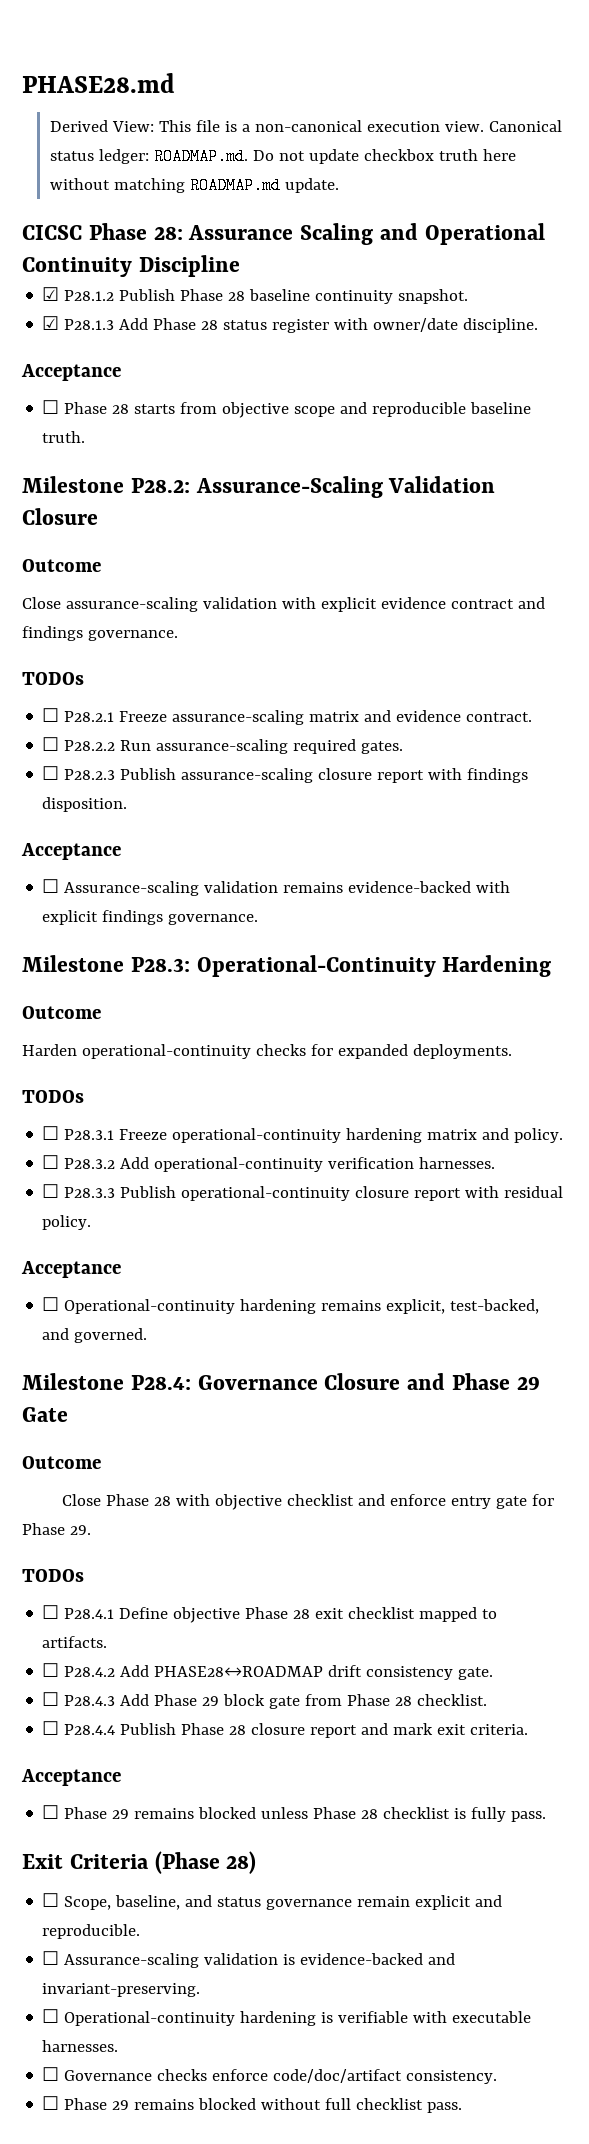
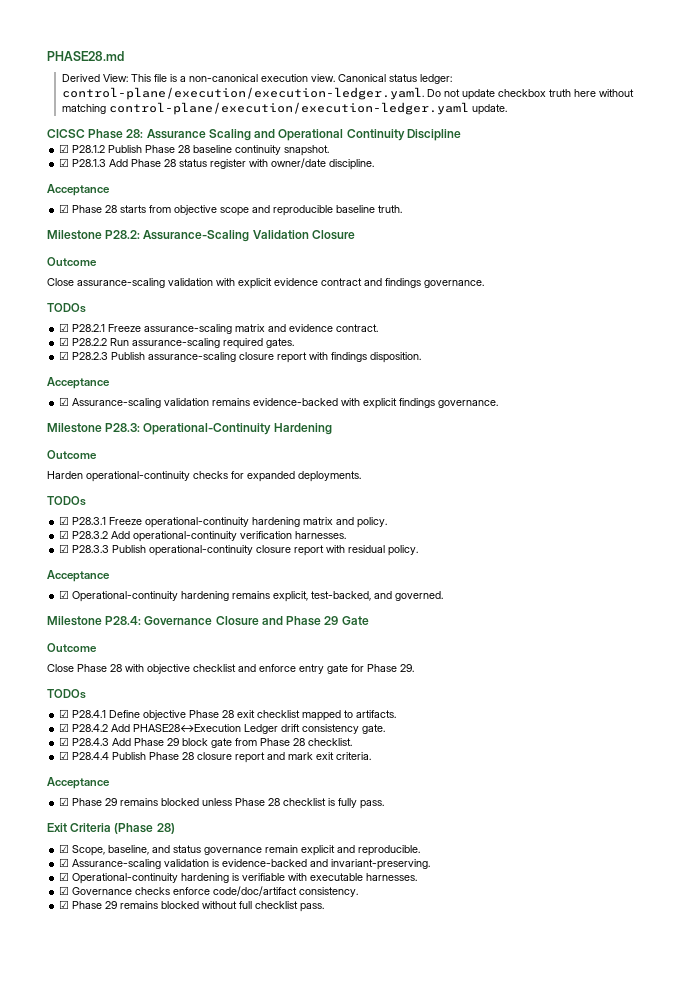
[154,148,249,165] ROADMAP.md. -> [62,87,425,100] control-plane/execution/execution-ledger.yaml.
[190,177,282,194] ROADMAP.md -> [109,102,470,115] control-plane/execution/execution-ledger.yaml
[42,400,60,414] ☐ -> [59,204,70,213] ☑
[42,708,60,722] ☐ -> [59,323,70,332] ☑
[42,737,60,751] ☐ -> [59,337,70,346] ☑
[42,766,60,780] ☐ -> [59,351,70,360] ☑
[42,879,60,893] ☐ -> [59,397,70,406] ☑
[42,1126,60,1140] ☐ -> [59,516,70,525] ☑
[42,1155,60,1169] ☐ -> [59,530,70,539] ☑
[42,1184,60,1198] ☐ -> [59,544,70,553] ☑
[42,1297,60,1311] ☐ -> [59,590,70,599] ☑
[42,1605,60,1619] ☐ -> [59,709,70,718] ☑
[42,1663,60,1677] ☐ -> [59,723,70,732] ☑
[154,1666,324,1677] PHASE28↔ROADMAP -> [133,724,279,734] PHASE28↔Execution Ledger
[42,1692,60,1706] ☐ -> [59,737,70,746] ☑
[42,1721,60,1735] ☐ -> [59,751,70,760] ☑
[42,1805,60,1819] ☐ -> [59,797,70,806] ☑
[42,1893,60,1907] ☐ -> [59,844,70,853] ☑
[42,1951,60,1965] ☐ -> [59,858,70,867] ☑
[42,2009,60,2023] ☐ -> [59,872,70,881] ☑
[42,2067,60,2081] ☐ -> [59,886,70,895] ☑
[42,2096,60,2110] ☐ -> [59,900,70,909] ☑

